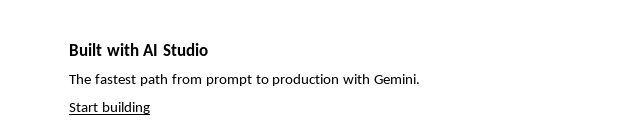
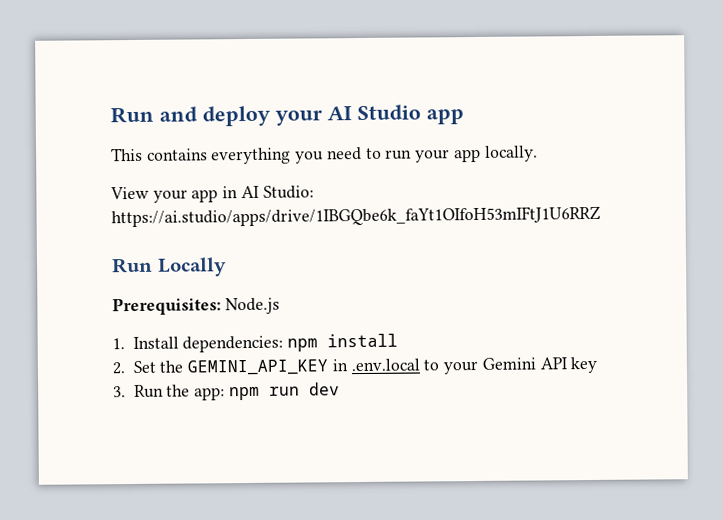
[69,43,208,56] [69,74,421,86] [69,102,150,114] Built with AI Studio // The fastest path from prompt to production with Gemini. // Start building -> [110,104,464,127] [111,145,538,165] [110,185,314,203] [111,205,601,228] [111,257,227,277] [112,297,280,316] [112,333,399,353] [112,356,598,376] [113,382,340,401] Run and deploy your AI Studio app // This contains everything you need to run your app locally. // View your app in AI Studio: https://ai.studio/apps/drive/1IBGQbe6k_faYt1OIfoH53mIFtJ1U6RRZ // Run Locally // Prerequisites: Node.js // 1. Install dependencies: npm install // 2. Set the GEMINI_API_KEY in .env.local to your Gemini API key // 3. Run the app: npm run dev

